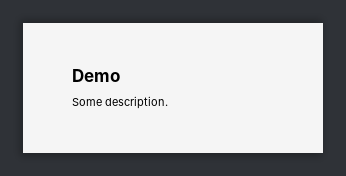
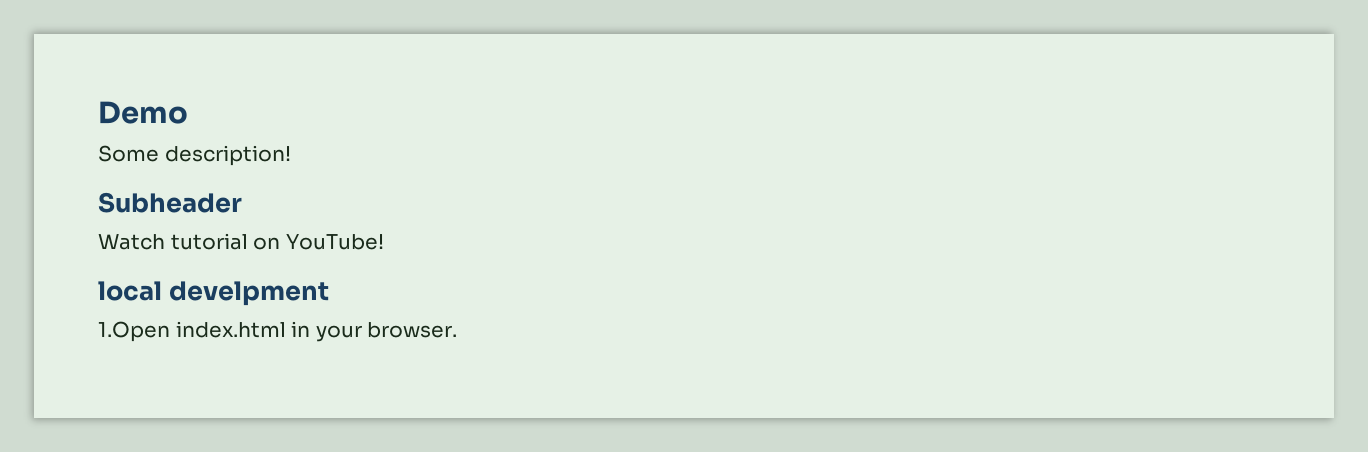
[105,96,168,109] description. -> [164,145,291,166] [98,192,242,213] [98,233,384,250] [98,281,329,306] [98,321,458,342] description! // Subheader // Watch tutorial on YouTube! // local develpment // 1.Open index.html in your browser.

